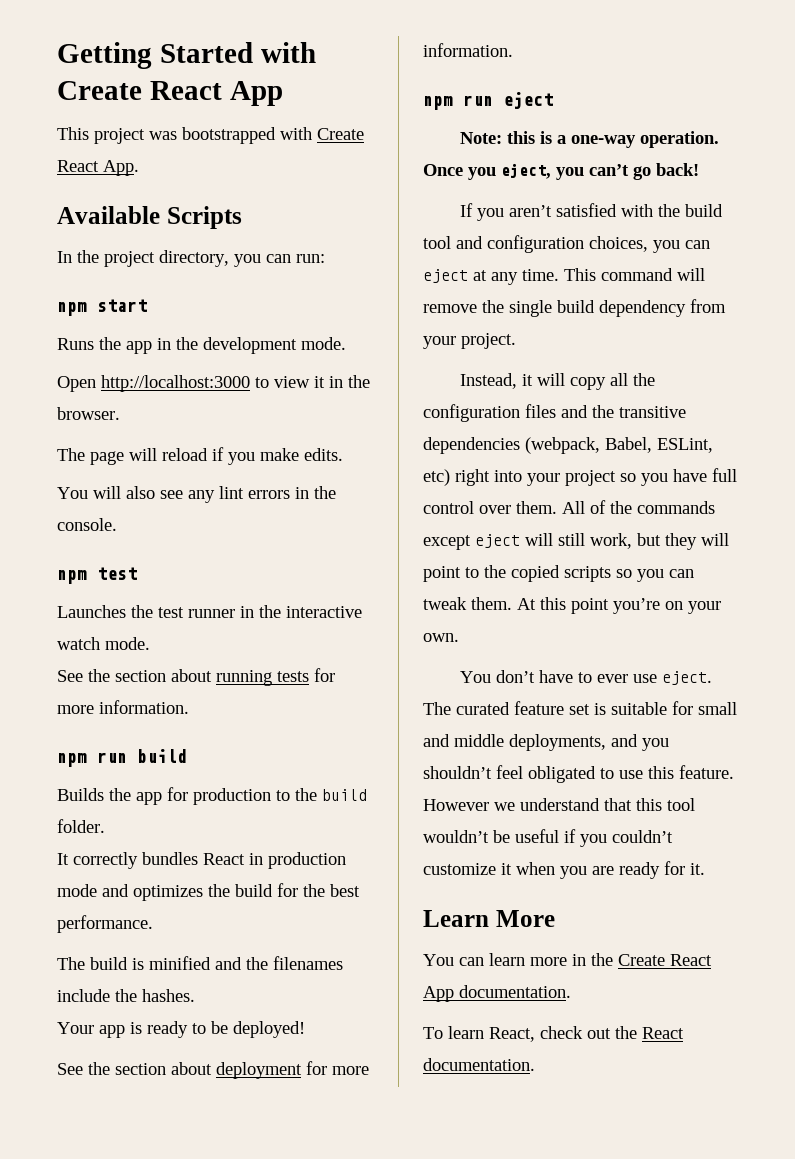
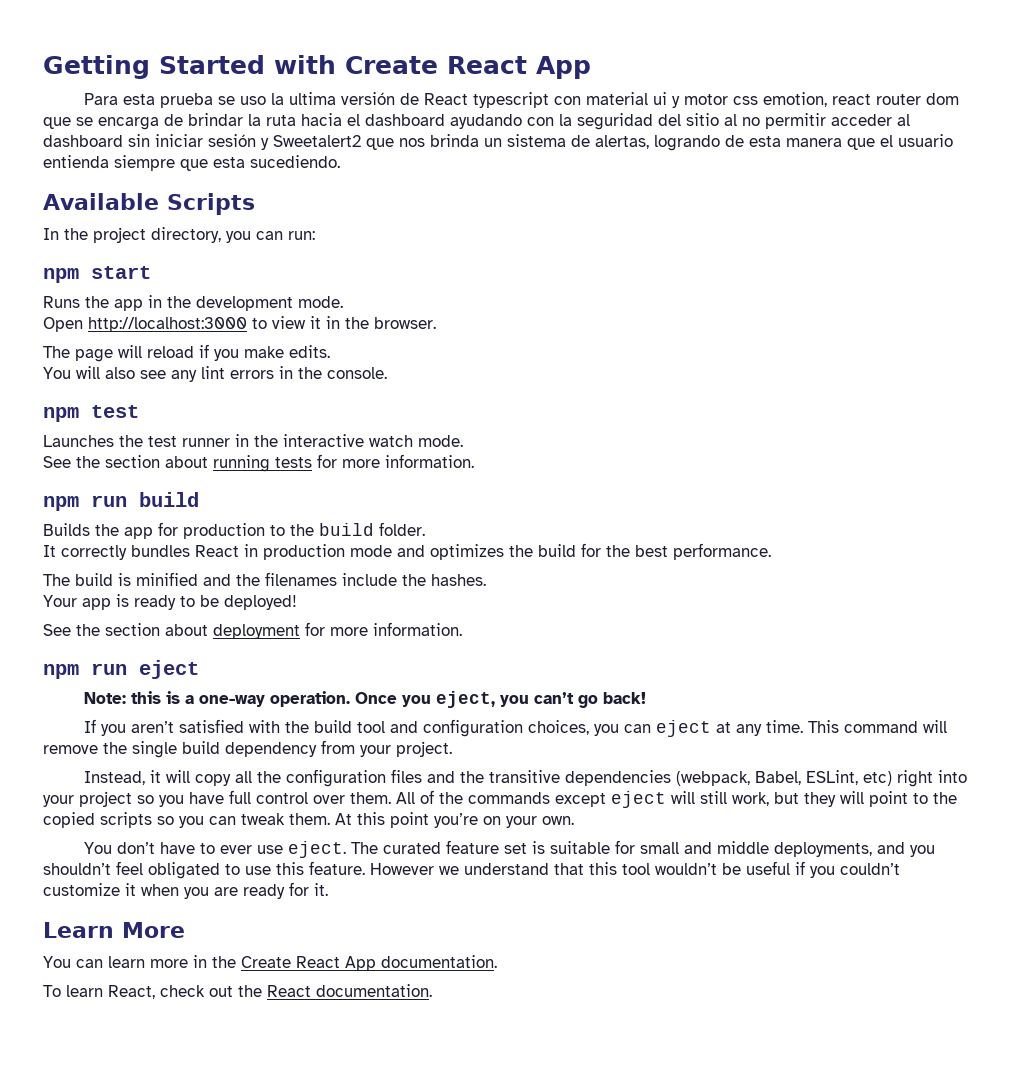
[57,127,364,144] [57,160,139,176] This project was bootstrapped with Create React App. -> [84,92,960,108] [43,113,910,130] [43,134,953,151] [43,155,340,171] Para esta prueba se uso la ultima versión de React typescript con material ui y motor css emotion, react router dom que se encarga de brindar la ruta hacia el dashboard ayudando con la seguridad del sitio al no permitir acceder al dashboard sin iniciar sesión y Sweetalert2 que nos brinda un sistema de alertas, logrando de esta manera que el usuario entienda siempre que esta sucediendo.

